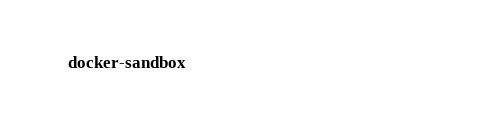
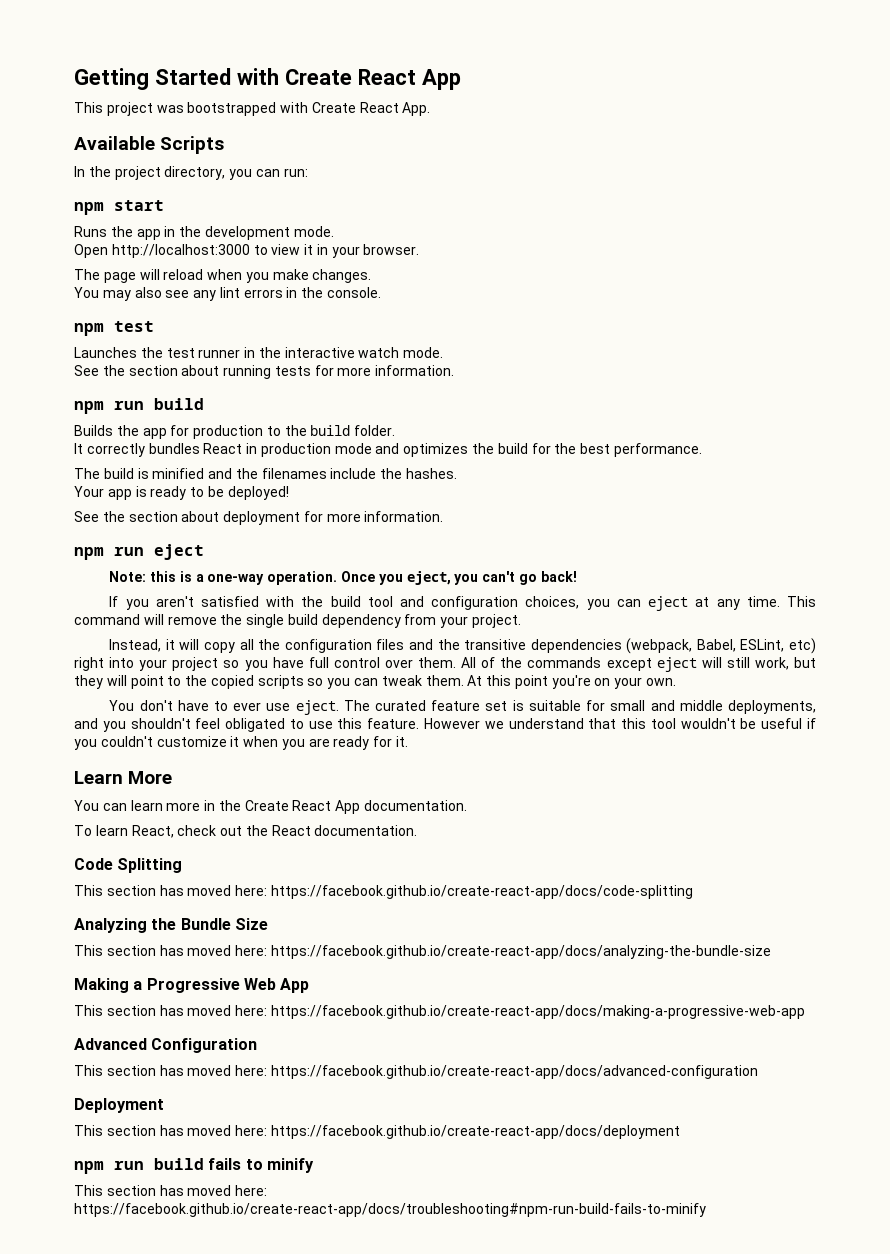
[68,56,186,68] docker-sandbox -> [74,68,461,90] [74,102,431,116] [74,136,225,154] [74,166,308,180] [74,200,164,215] [74,226,334,240] [74,244,420,258] [74,269,372,283] [74,287,382,301] [74,321,154,336] [74,347,444,358] [74,365,455,379] [74,398,204,414] [74,425,396,439] [74,443,702,457] [74,468,458,479] [74,486,289,500] [74,511,444,525] [74,544,204,560] [109,571,577,585] [109,596,816,611] [74,614,522,628] [109,638,816,654] [74,657,817,672] [74,675,677,689] [109,700,816,715] [74,718,817,732] [74,736,409,750] [74,771,173,784] [74,800,468,814] [74,825,418,838] [74,858,183,873] [74,885,693,899] [74,918,268,933] [74,945,771,959] [74,978,310,993] [74,1005,805,1019] [74,1038,258,1053] [74,1065,758,1079] [74,1098,164,1113] [74,1125,680,1139] [74,1158,314,1174] [74,1185,268,1196] [74,1203,706,1217] Getting Started with Create React App // This project was bootstrapped with Create React App. // Available Scripts // In the project directory, you can run: // npm start // Runs the app in the development mode. // Open http://localhost:3000 to view it in your browser. // The page will reload when you make changes. // You may also see any lint errors in the console. // npm test // Launches the test runner in the interactive watch mode. // See the section about running tests for more information. // npm run build // Builds the app for production to the build folder. // It correctly bundles React in production mode and optimizes the build for the best performance. // The build is minified and the filenames include the hashes. // Your app is ready to be deployed! // See the section about deployment for more information. // npm run eject // Note: this is a one-way operation. Once you eject, you can't go back! // If you aren't satisfied with the build tool and configuration choices, you can eject at any time. This command will remove the single build dependency from your project. // Instead, it will copy all the configuration files and the transitive dependencies (webpack, Babel, ESLint, etc) right into your project so you have full control over them. All of the commands except eject will still work, but they will point to the copied scripts so you can tweak them. At this point you're on your own. // You don't have to ever use eject. The curated feature set is suitable for small and middle deployments, and you shouldn't feel obligated to use this feature. However we understand that this tool wouldn't be useful if you couldn't customize it when you are ready for it. // Learn More // You can learn more in the Create React App documentation. // To learn React, check out the React documentation. // Code Splitting // This section has moved here: https://facebook.github.io/create-react-app/docs/code-splitting // Analyzing the Bundle Size // This section has moved here: https://facebook.github.io/create-react-app/docs/analyzing-the-bundle-size // Making a Progressive Web App // This section has moved here: https://facebook.github.io/create-react-app/docs/making-a-progressive-web-app // Advanced Configuration // This section has moved here: https://facebook.github.io/create-react-app/docs/advanced-configuration // Deployment // This section has moved here: https://facebook.github.io/create-react-app/docs/deployment // npm run build fails to minify // This section has moved here: https://facebook.github.io/create-react-app/docs/troubleshooting#npm-run-build-fails-to-minify

